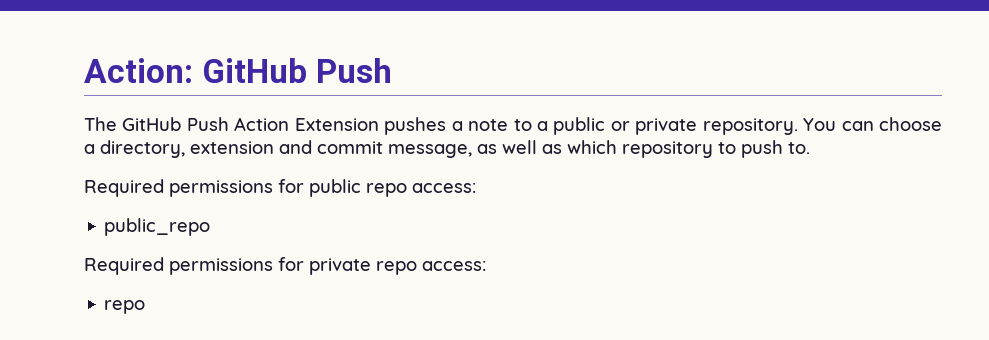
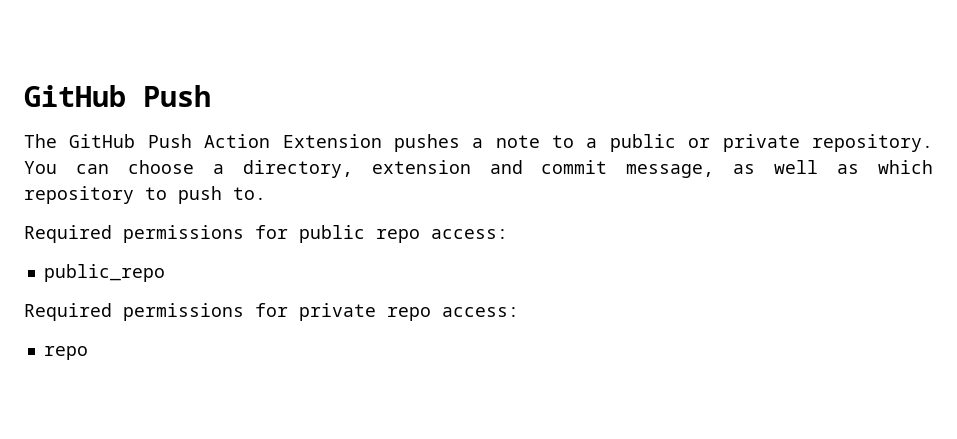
[84,58,193,83] Action: -> (24, 96) none

